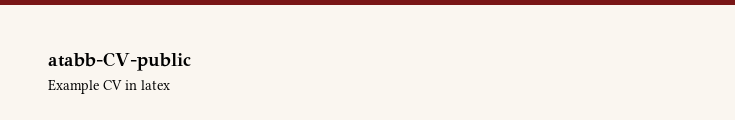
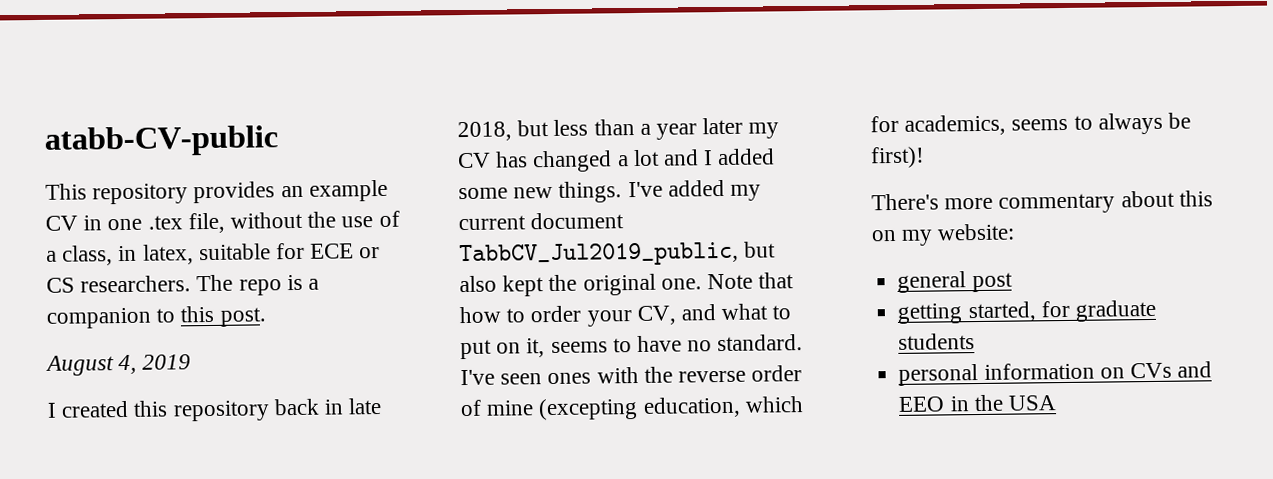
[48,79,170,94] Example CV in latex -> [45,179,388,205] [45,210,400,234] [46,242,381,266] [46,274,320,296] [46,305,266,329] [45,354,192,376] [47,397,383,422] [457,117,780,142] [457,148,776,173] [458,179,762,203] [458,212,625,231] [459,241,777,268] [459,272,795,297] [459,303,792,327] [460,334,804,360] [460,365,803,386] [460,396,804,421] [870,112,1192,136] [870,146,925,169] [871,190,1213,214] [871,223,1016,246] [897,271,1013,293] [897,299,1156,324] [898,333,976,350] [898,361,1213,386] [898,394,1057,412] This repository provides an example CV in one .tex file, without the use of a class, in latex, suitable for ECE or CS researchers. The repo is a companion to this post. // August 4, 2019 // I created this repository back in late 2018, but less than a year later my CV has changed a lot and I added some new things. I've added my current document TabbCV_Jul2019_public, but also kept the original one. Note that how to order your CV, and what to put on it, seems to have no standard. I've seen ones with the reverse order of mine (excepting education, which for academics, seems to always be first)! // There's more commentary about this on my website: // general post // getting started, for graduate students // personal information on CVs and EEO in the USA

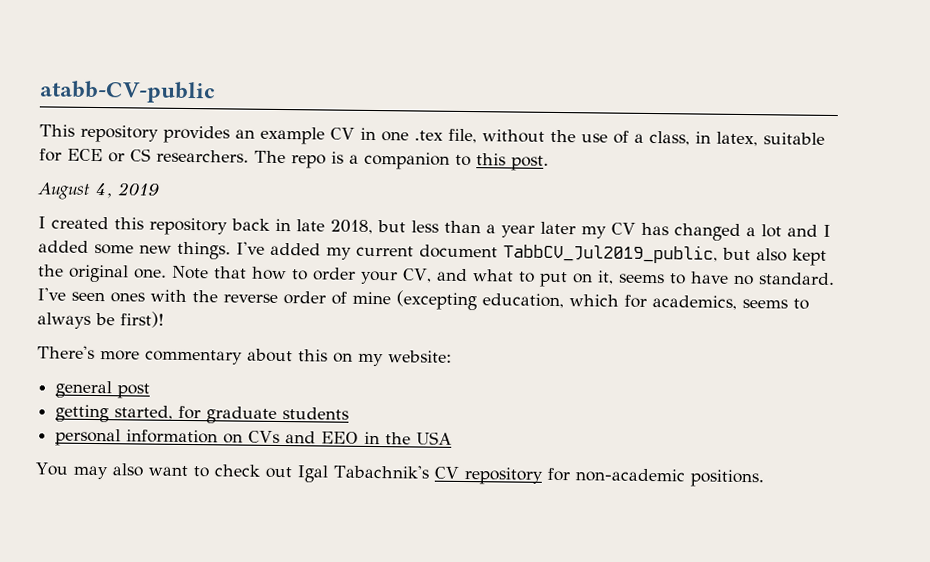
(1057, 403) none -> [35,462,764,488] // You may also want to check out Igal Tabachnik's CV repository for non-academic positions.

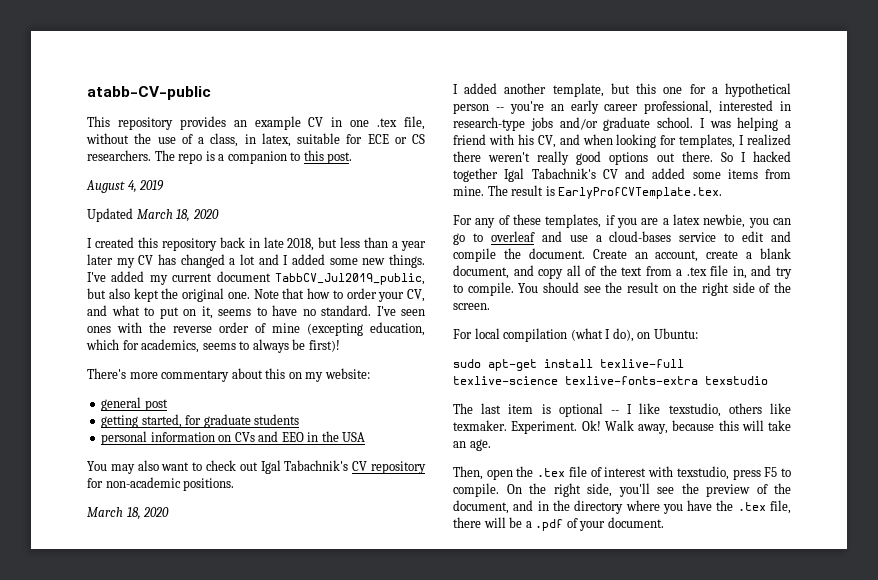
(160, 189) none -> [87,208,219,222] // Updated March 18, 2020
(764, 478) none -> [87,507,170,520] [453,83,791,97] [453,100,791,114] [453,117,791,131] [453,134,791,148] [453,151,791,165] [453,168,791,182] [453,185,723,199] [453,214,791,228] [453,231,791,245] [453,248,791,262] [453,265,792,279] [453,282,791,296] [453,303,490,310] [453,328,698,342] [453,359,684,371] [453,376,768,385] [453,403,791,417] [453,420,791,434] [453,439,491,451] [453,466,791,480] [453,483,791,497] [453,500,791,514] [453,517,664,531] // March 18, 2020 // I added another template, but this one for a hypothetical person -- you're an early career professional, interested in research-type jobs and/or graduate school. I was helping a friend with his CV, and when looking for templates, I realized there weren't really good options out there. So I hacked together Igal Tabachnik's CV and added some items from mine. The result is EarlyProfCVTemplate.tex. // For any of these templates, if you are a latex newbie, you can go to overleaf and use a cloud-bases service to edit and compile the document. Create an account, create a blank document, and copy all of the text from a .tex file in, and try to compile. You should see the result on the right side of the screen. // For local compilation (what I do), on Ubuntu: // sudo apt-get install texlive-full texlive-science texlive-fonts-extra texstudio // The last item is optional -- I like texstudio, others like texmaker. Experiment. Ok! Walk away, because this will take an age. // Then, open the .tex file of interest with texstudio, press F5 to compile. On the right side, you'll see the preview of the document, and in the directory where you have the .tex file, there will be a .pdf of your document.

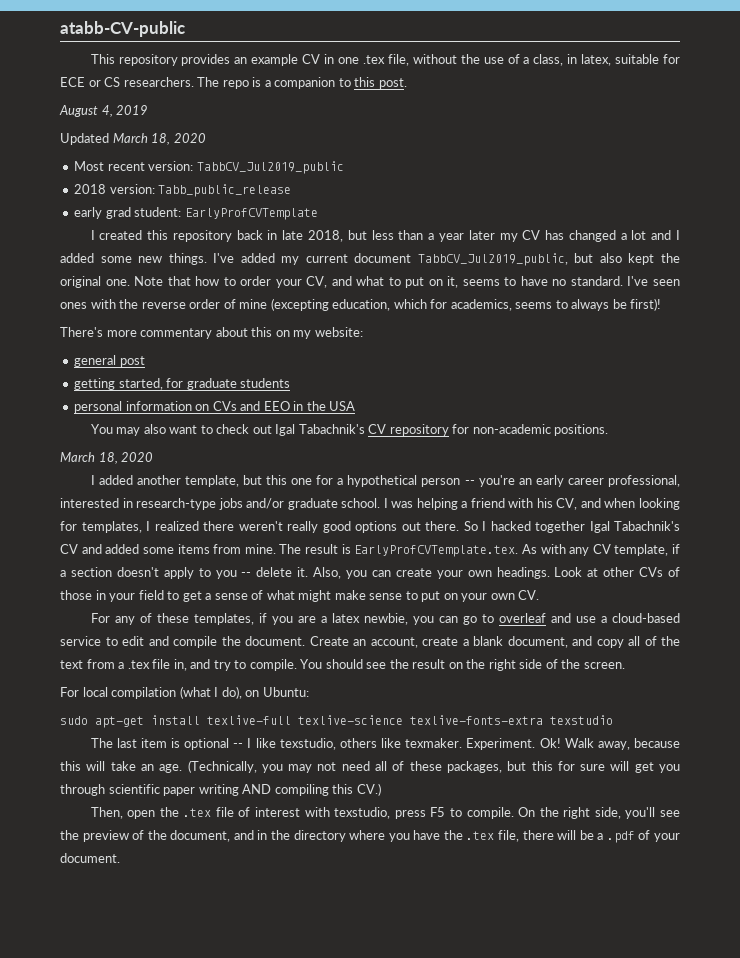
(219, 214) none -> [74,161,344,174] [74,184,292,197] [74,207,318,220] // Most recent version: TabbCV_Jul2019_public // 2018 version: Tabb_public_release // early grad student: EarlyProfCVTemplate
(723, 193) none -> [521,544,680,556] [60,567,680,579] [60,590,540,602] As with any CV template, if a section doesn't apply to you -- delete it. Also, you can create your own headings. Look at other CVs of those in your field to get a sense of what might make sense to put on your own CV.
[609,231,672,242] cloud-bases -> [612,613,681,623] cloud-based
(491, 445) none -> [187,760,680,773] [60,783,381,796] (Technically, you may not need all of these packages, but this for sure will get you through scientific paper writing AND compiling this CV.)

